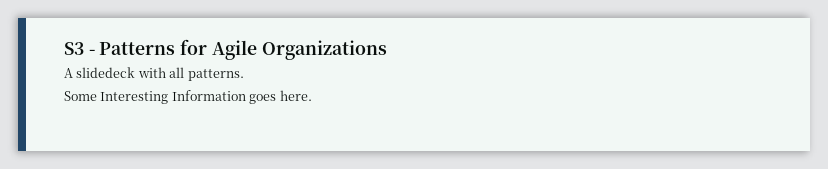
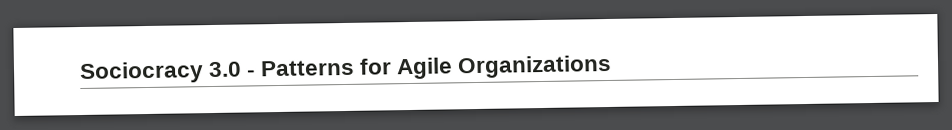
[64,42,84,55] S3 -> [79,61,243,85] Sociocracy 3.0
[64,67,244,81] [64,90,312,104] // A slidedeck with all patterns. // Some Interesting Information goes here. -> (613, 66) none

